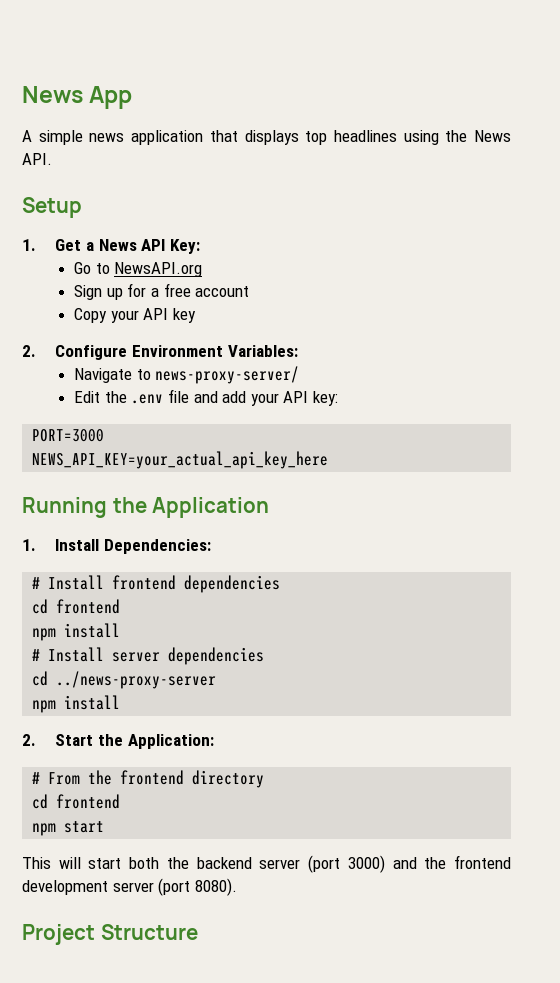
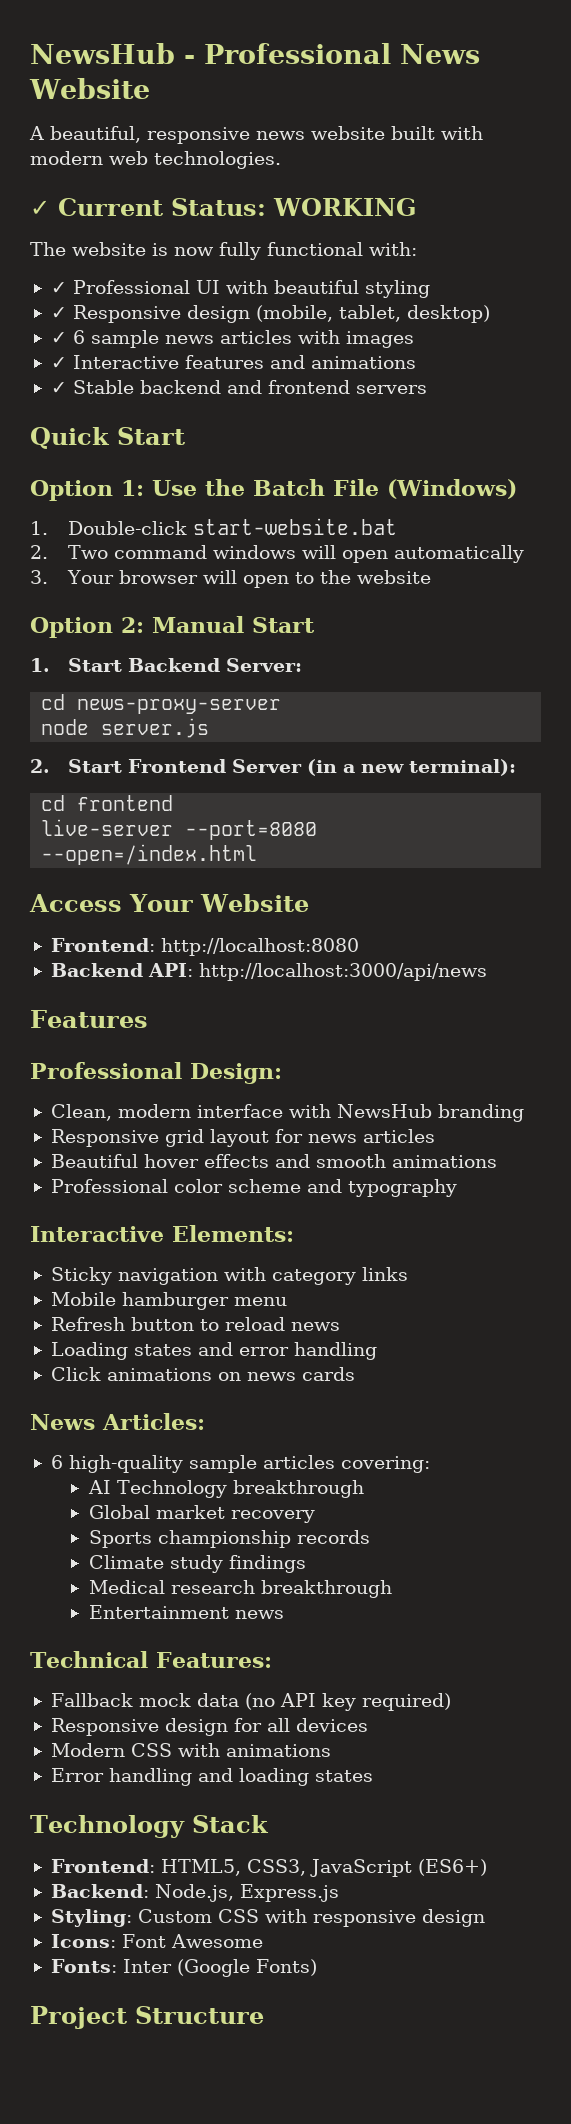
[22,86,133,109] [22,130,511,145] [22,153,52,165] [22,197,82,218] [22,239,200,254] [74,262,203,277] [74,283,250,300] [74,308,196,323] [22,345,298,360] [74,366,300,384] [74,389,338,406] [32,429,105,442] [32,451,329,469] [22,497,270,518] [22,539,212,554] [32,575,281,593] [32,599,121,614] [32,623,121,641] [32,647,265,665] [32,671,217,689] [32,695,121,713] [22,734,214,749] [32,770,265,788] [32,794,121,809] [32,821,105,836] [22,855,512,873] [22,878,237,896] News App // A simple news application that displays top headlines using the News API. // Setup // 1. Get a News API Key: // Go to NewsAPI.org // Sign up for a free account // Copy your API key // 2. Configure Environment Variables: // Navigate to news-proxy-server/ // Edit the .env file and add your API key: // PORT=3000 // NEWS_API_KEY=your_actual_api_key_here // Running the Application // 1. Install Dependencies: // # Install frontend dependencies // cd frontend // npm install // # Install server dependencies // cd ../news-proxy-server // npm install // 2. Start the Application: // # From the frontend directory // cd frontend // npm start // This will start both the backend server (port 3000) and the frontend development server (port 8080). -> [30,43,480,64] [29,78,150,99] [29,126,483,144] [30,151,281,169] [30,198,417,216] [30,242,417,260] [50,280,430,298] [50,305,490,323] [50,330,414,348] [50,355,416,369] [50,380,427,394] [30,427,185,449] [30,479,517,501] [30,518,397,535] [30,545,524,563] [30,570,431,588] [30,616,315,638] [30,658,302,672] [41,694,282,714] [41,718,210,738] [30,759,516,776] [41,795,174,811] [41,819,318,840] [41,844,258,865] [29,894,309,912] [50,938,359,956] [50,963,487,981] [30,1010,148,1028] [30,1062,282,1084] [50,1104,524,1122] [50,1129,435,1147] [50,1154,497,1168] [50,1179,457,1197] [30,1225,294,1242] [50,1267,408,1285] [50,1292,287,1310] [50,1317,340,1331] [50,1342,377,1360] [50,1367,355,1381] [30,1413,205,1430] [50,1455,430,1473] [87,1480,364,1498] [88,1505,315,1523] [88,1530,370,1548] [88,1555,306,1573] [88,1580,392,1598] [88,1605,284,1619] [30,1651,272,1668] [50,1693,451,1711] [50,1718,368,1736] [50,1743,331,1757] [50,1768,373,1786] [30,1815,269,1838] [50,1859,487,1877] [50,1884,339,1902] [50,1909,485,1927] [50,1934,263,1948] [50,1959,317,1977] NewsHub - Professional News Website // A beautiful, responsive news website built with modern web technologies. // ✓ Current Status: WORKING // The website is now fully functional with: // ✓ Professional UI with beautiful styling // ✓ Responsive design (mobile, tablet, desktop) // ✓ 6 sample news articles with images // ✓ Interactive features and animations // ✓ Stable backend and frontend servers // Quick Start // Option 1: Use the Batch File (Windows) // 1. Double-click start-website.bat // 2. Two command windows will open automatically // 3. Your browser will open to the website // Option 2: Manual Start // 1. Start Backend Server: // cd news-proxy-server // node server.js // 2. Start Frontend Server (in a new terminal): // cd frontend // live-server --port=8080 --open=/index.html // Access Your Website // Frontend: http://localhost:8080 // Backend API: http://localhost:3000/api/news // Features // Professional Design: // Clean, modern interface with NewsHub branding // Responsive grid layout for news articles // Beautiful hover effects and smooth animations // Professional color scheme and typography // Interactive Elements: // Sticky navigation with category links // Mobile hamburger menu // Refresh button to reload news // Loading states and error handling // Click animations on news cards // News Articles: // 6 high-quality sample articles covering: // AI Technology breakthrough // Global market recovery // Sports championship records // Climate study findings // Medical research breakthrough // Entertainment news // Technical Features: // Fallback mock data (no API key required) // Responsive design for all devices // Modern CSS with animations // Error handling and loading states // Technology Stack // Frontend: HTML5, CSS3, JavaScript (ES6+) // Backend: Node.js, Express.js // Styling: Custom CSS with responsive design // Icons: Font Awesome // Fonts: Inter (Google Fonts)

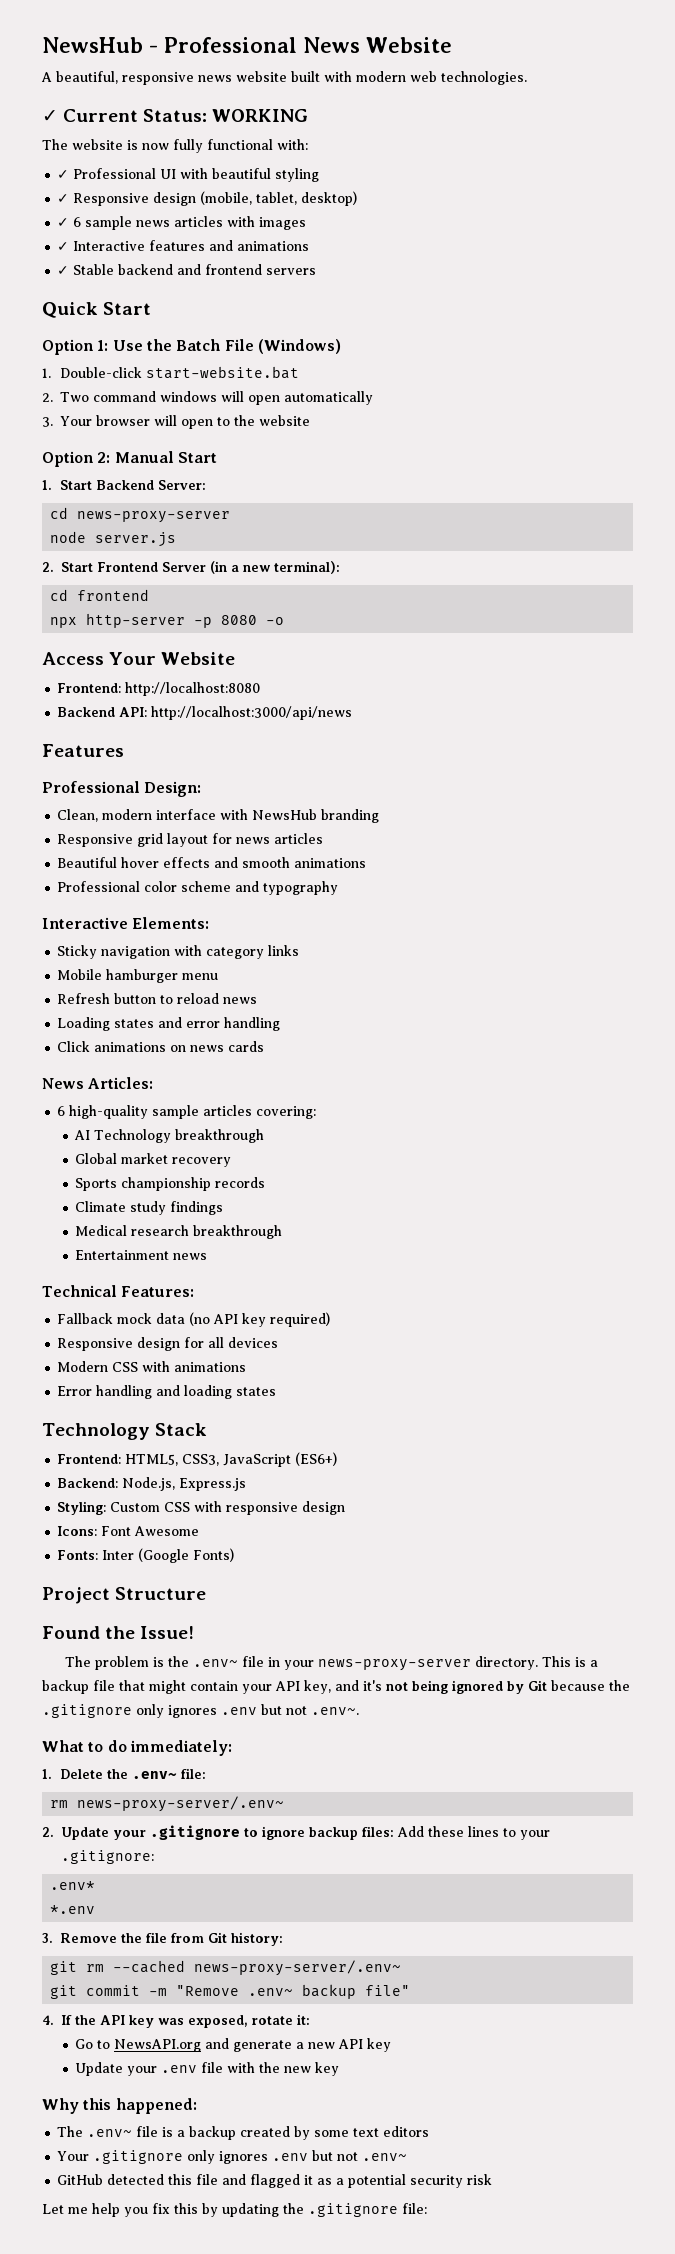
[41,819,318,840] [41,844,258,865] live-server --port=8080 --open=/index.html -> [50,613,285,628] npx http-server -p 8080 -o
(264, 2015) none -> [42,1626,195,1639] [64,1656,598,1671] [42,1680,630,1694] [42,1704,359,1718] [42,1740,232,1756] [42,1768,206,1779] [50,1796,285,1812] [42,1825,550,1840] [61,1850,154,1864] [50,1881,96,1890] [50,1905,96,1914] [42,1932,283,1946] [50,1960,402,1976] [50,1984,411,1999] [42,2014,310,2028] [75,2038,392,2052] [75,2062,340,2076] [42,2098,197,2114] [57,2126,430,2140] [57,2150,408,2164] [57,2174,493,2188] [42,2203,427,2217] // Found the Issue! // The problem is the .env~ file in your news-proxy-server directory. This is a backup file that might contain your API key, and it's not being ignored by Git because the .gitignore only ignores .env but not .env~. // What to do immediately: // 1. Delete the .env~ file: // rm news-proxy-server/.env~ // 2. Update your .gitignore to ignore backup files: Add these lines to your .gitignore: // .env* // *.env // 3. Remove the file from Git history: // git rm --cached news-proxy-server/.env~ // git commit -m "Remove .env~ backup file" // 4. If the API key was exposed, rotate it: // Go to NewsAPI.org and generate a new API key // Update your .env file with the new key // Why this happened: // The .env~ file is a backup created by some text editors // Your .gitignore only ignores .env but not .env~ // GitHub detected this file and flagged it as a potential security risk // Let me help you fix this by updating the .gitignore file:

